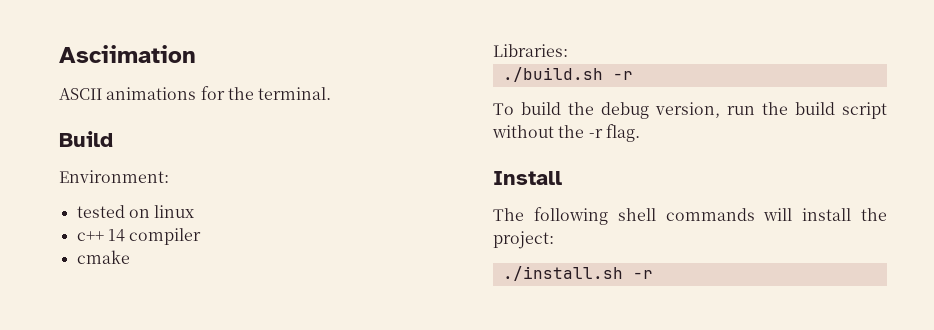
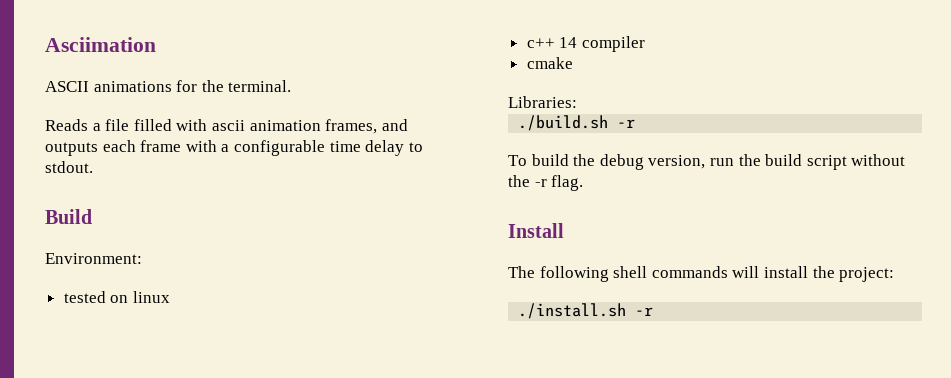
(332, 93) none -> [45,119,408,134] [45,140,423,156] [45,161,93,173] // Reads a file filled with ascii animation frames, and outputs each frame with a configurable time delay to stdout.

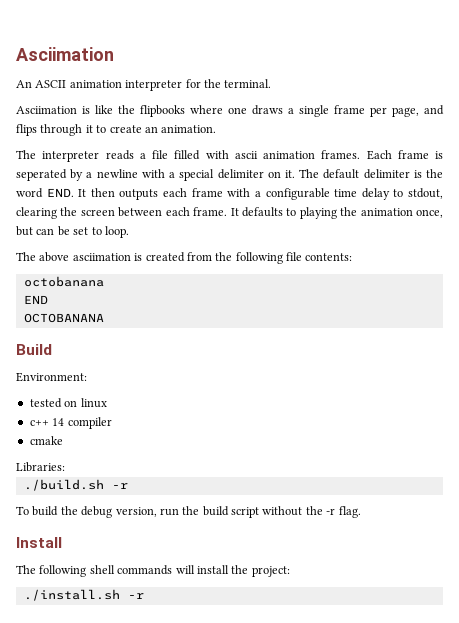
[45,81,172,92] ASCII animations -> [16,80,183,91] An ASCII animation interpreter
[45,119,88,131] Reads -> [16,105,444,117] [16,124,217,136] [16,150,134,162] Asciimation is like the flipbooks where one draws a single frame per page, and flips through it to create an animation. // The interpreter reads
[325,119,408,134] frames, and -> [321,150,443,160] [16,169,444,181] [16,188,115,198] frames. Each frame is seperated by a newline with a special delimiter on it. The default delimiter is the word END. It then
[45,161,93,173] stdout. -> [408,188,444,199] [16,207,444,219] [16,226,129,238] [16,252,353,264] [23,276,104,287] [23,295,48,304] [23,313,104,323] stdout, clearing the screen between each frame. It defaults to playing the animation once, but can be set to loop. // The above asciimation is created from the following file contents: // octobanana // END // OCTOBANANA

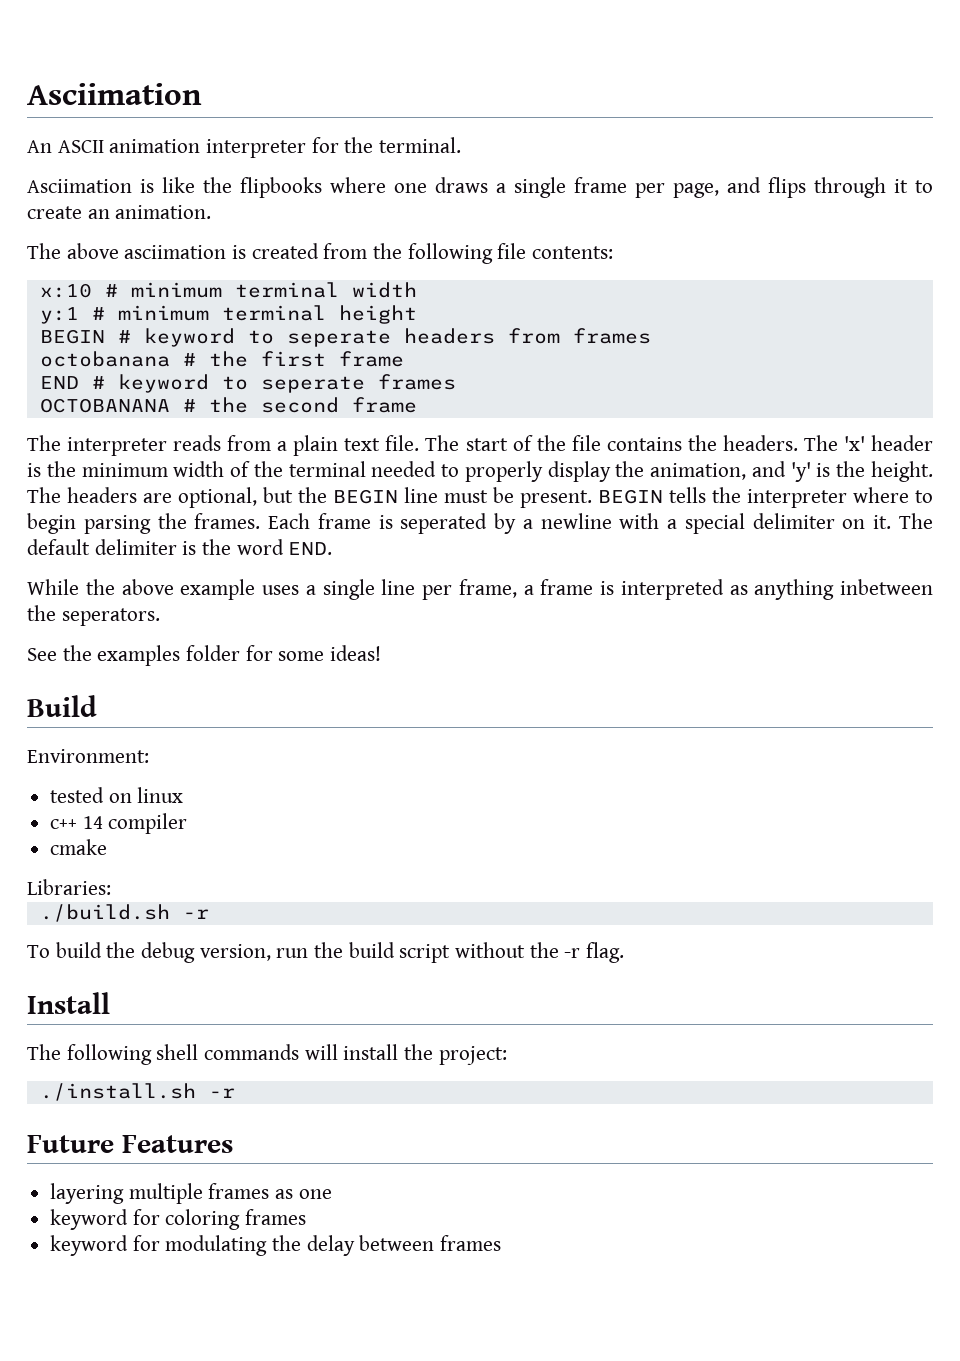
[42,150,315,162] interpreter reads a file filled with ascii animation -> [66,243,614,264] [39,282,417,298] [39,305,417,324] [39,328,651,347] [39,351,404,367] [39,374,456,393] [39,397,417,413] [27,435,933,456] [27,461,933,482] [27,487,933,508] [27,513,187,534] above asciimation is created from the following file contents: // x:10 # minimum terminal width // y:1 # minimum terminal height // BEGIN # keyword to seperate headers from frames // octobanana # the first frame // END # keyword to seperate frames // OCTOBANANA # the second frame // The interpreter reads from a plain text file. The start of the file contains the headers. The 'x' header is the minimum width of the terminal needed to properly display the animation, and 'y' is the height. The headers are optional, but the BEGIN line must be present. BEGIN tells the interpreter where to begin parsing the
[78,188,444,200] [16,207,444,219] [16,226,129,238] [16,252,353,264] [23,276,104,287] [23,295,48,304] [23,313,104,323] It then outputs each frame with a configurable time delay to stdout, clearing the screen between each frame. It defaults to playing the animation once, but can be set to loop. // The above asciimation is created from the following file contents: // octobanana // END // OCTOBANANA -> [27,579,933,600] [27,605,160,626] [27,645,382,666] // While the above example uses a single line per frame, a frame is interpreted as anything inbetween the seperators. // See the examples folder for some ideas!
(144, 596) none -> [27,1135,233,1153] [50,1183,332,1204] [50,1209,307,1230] [50,1235,502,1256] // Future Features // layering multiple frames as one // keyword for coloring frames // keyword for modulating the delay between frames

